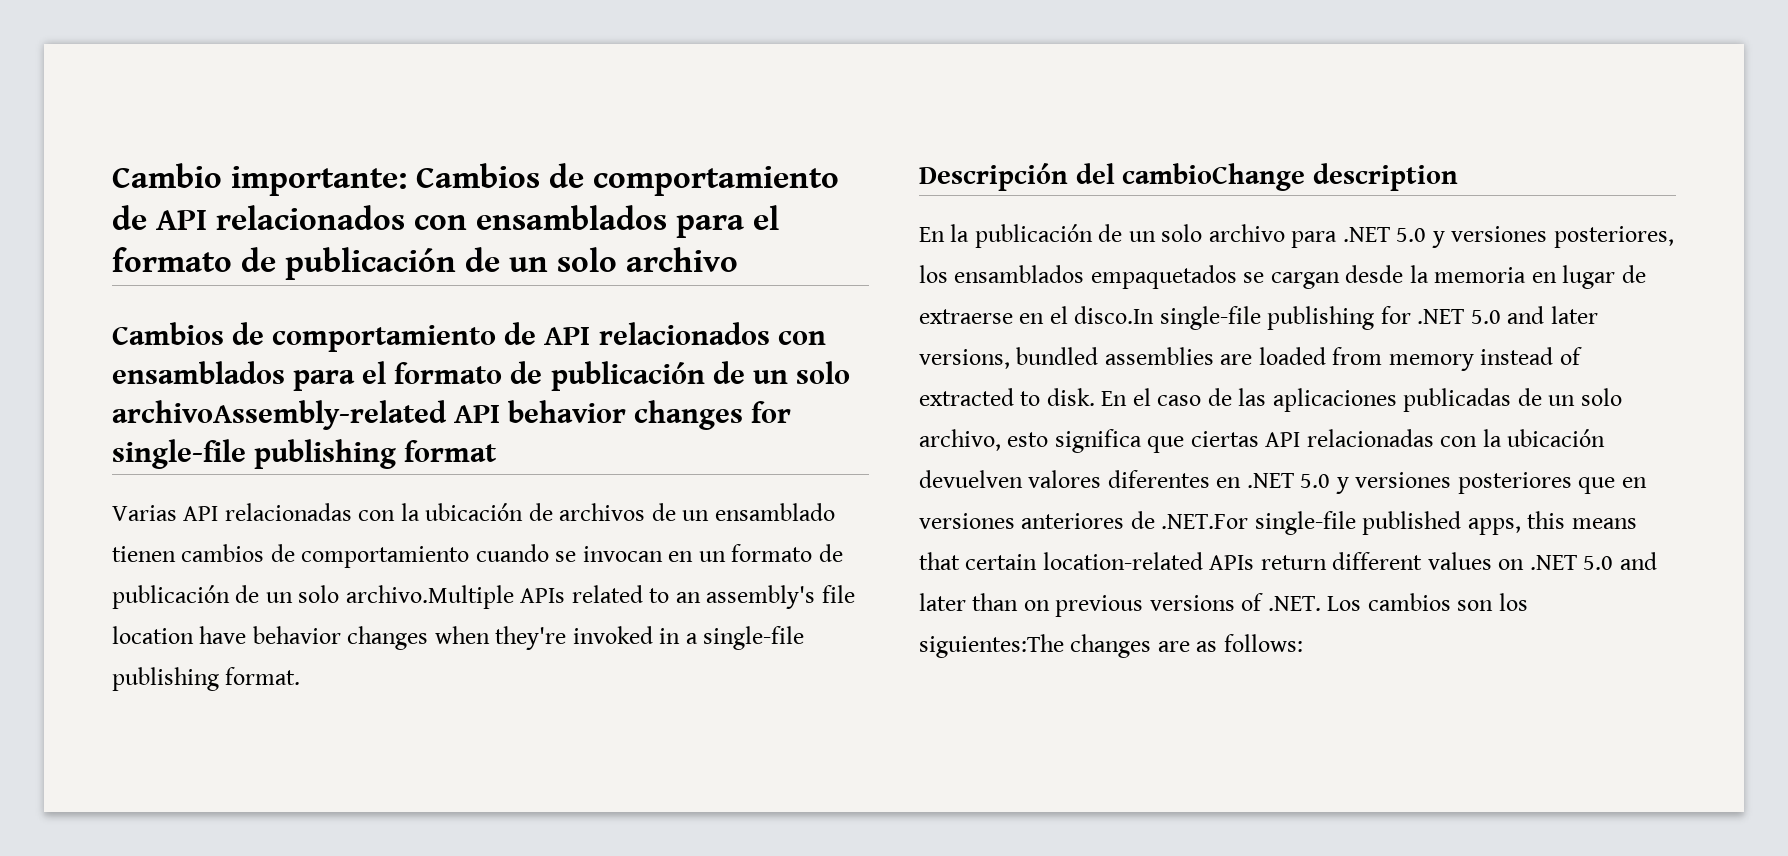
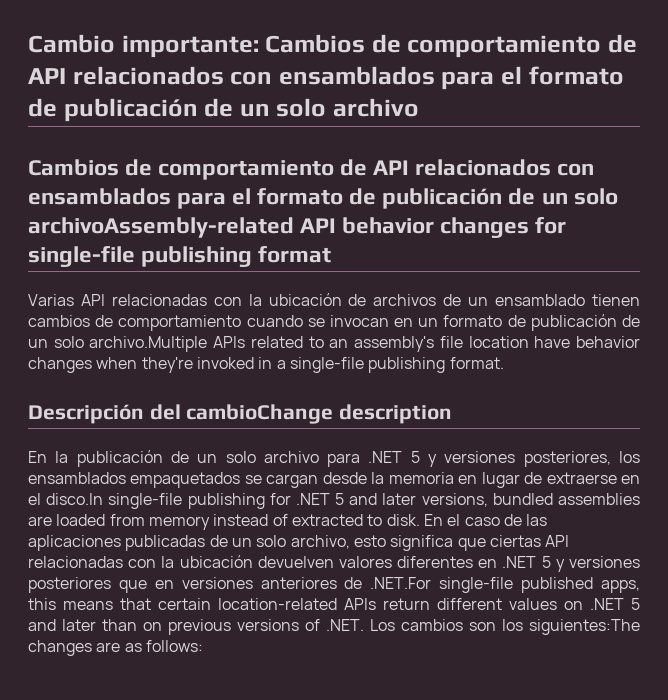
[1396,228,1427,242] 5.0 -> [410,451,420,463] 5
[1470,310,1501,324] 5.0 -> [335,493,345,505] 5
[1300,474,1331,488] 5.0 -> [541,556,551,568] 5
[1583,556,1614,570] 5.0 -> [631,598,640,610] 5

